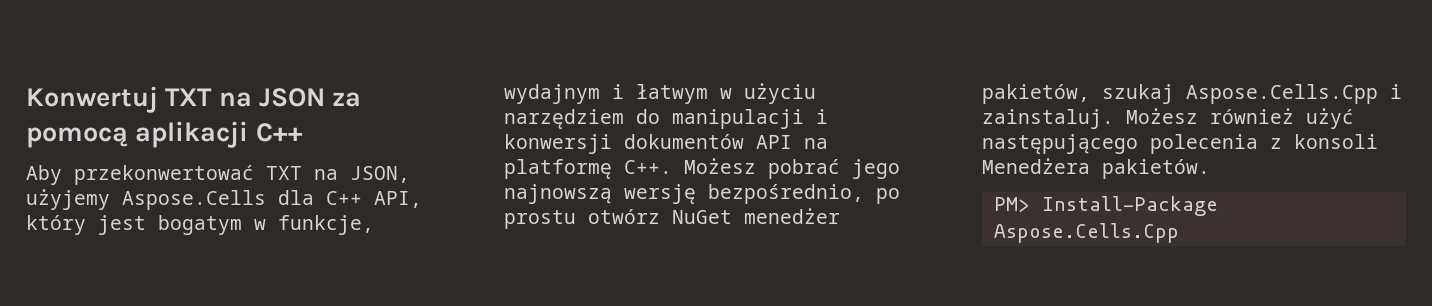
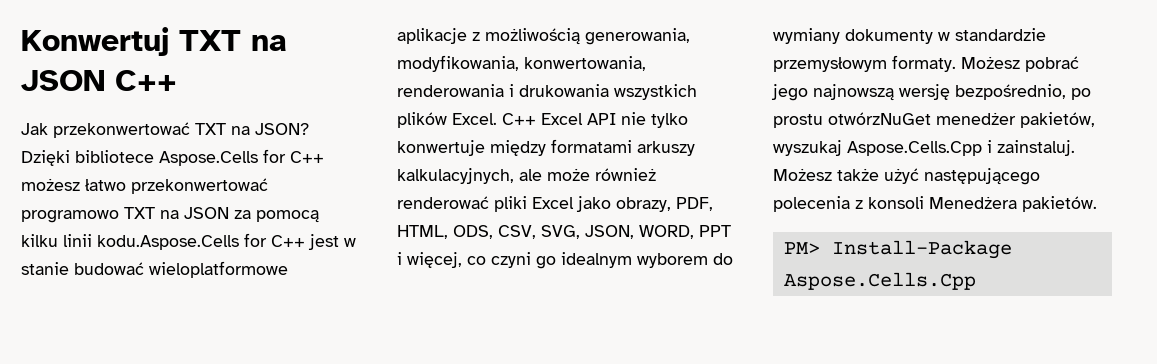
[332,92,362,107] [26,121,303,148] [26,165,410,185] [26,189,422,210] [26,215,374,235] [504,83,816,104] [504,109,828,129] [504,134,828,154] [504,159,672,179] za pomocą aplikacji C++ // Aby przekonwertować TXT na JSON, użyjemy Aspose.Cells dla C++ API, który jest bogatym w funkcje, wydajnym i łatwym w użyciu narzędziem do manipulacji i konwersji dokumentów API na platformę C++. -> [115,70,177,91] [21,122,309,138] [21,149,324,166] [21,178,268,194] [21,207,319,223] [21,233,356,250] [21,261,288,278] [397,28,690,45] [397,55,646,72] [397,84,697,100] [397,112,688,128] [397,139,695,156] [397,168,656,184] [397,196,713,212] [397,225,731,239] [397,252,733,269] [773,28,1046,44] [773,55,956,72] C++ // Jak przekonwertować TXT na JSON? Dzięki bibliotece Aspose.Cells for C++ możesz łatwo przekonwertować programowo TXT na JSON za pomocą kilku linii kodu.Aspose.Cells for C++ jest w stanie budować wieloplatformowe aplikacje z możliwością generowania, modyfikowania, konwertowania, renderowania i drukowania wszystkich plików Excel. C++ Excel API nie tylko konwertuje między formatami arkuszy kalkulacyjnych, ale może również renderować pliki Excel jako obrazy, PDF, HTML, ODS, CSV, SVG, JSON, WORD, PPT i więcej, co czyni go idealnym wyborem do wymiany dokumenty w standardzie przemysłowym formaty.
[588,209,732,224] otwórz NuGet -> [828,112,931,125] otwórzNuGet
[1102,84,1174,104] szukaj -> [773,140,842,156] wyszukaj
[1210,108,1294,124] również -> [837,168,879,181] także

